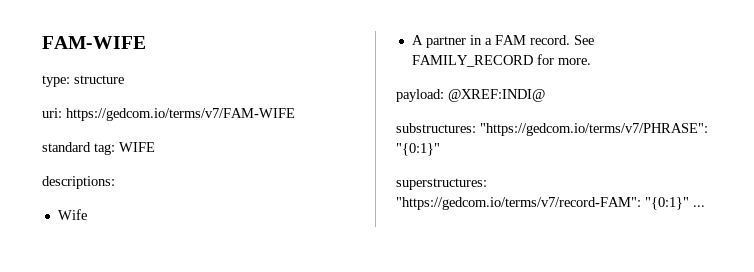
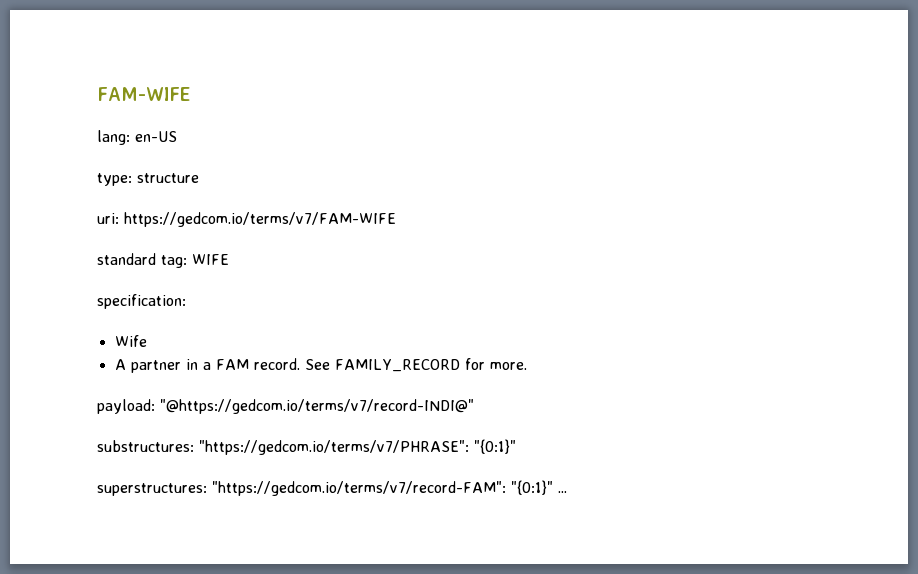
(146, 42) none -> [97,130,177,145] // lang: en-US
[42,176,115,189] descriptions: -> [97,294,186,309] specification:
[448,89,545,102] @XREF:INDI@ -> [160,399,474,414] "@https://gedcom.io/terms/v7/record-INDI@"

